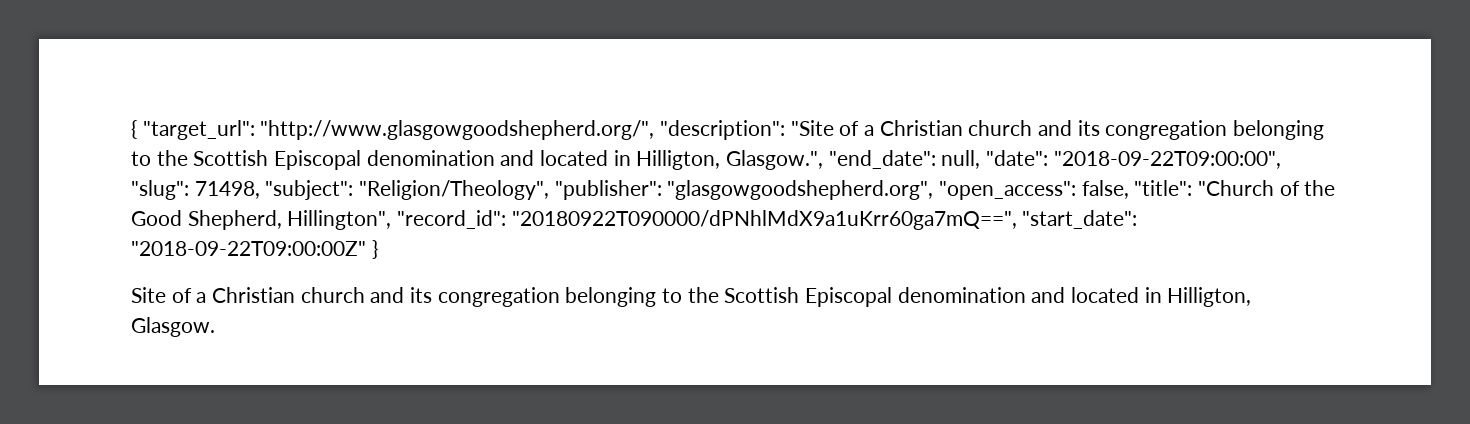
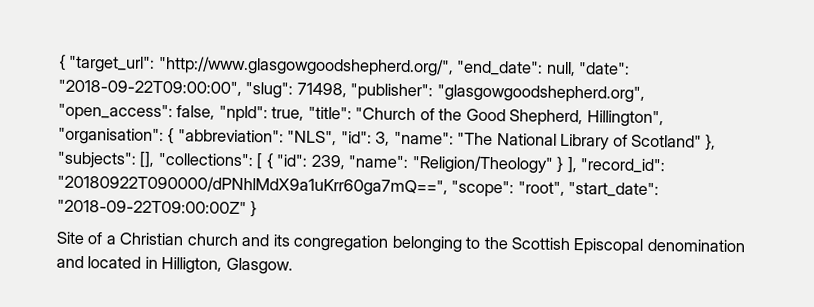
[660,120,1325,140] [131,150,824,170] "description": "Site of a Christian church and its congregation belonging to the Scottish Episcopal denomination and located in Hilligton, Glasgow.", -> (454, 66) none
[265,180,550,200] "subject": "Religion/Theology", -> (347, 90) none
(1129, 189) none -> [218,105,305,123] "npld": true,
[397,210,1017,230] "record_id": "20180922T090000/dPNhlMdX9a1uKrr60ga7mQ==", -> [58,127,717,151] [57,151,666,174] [57,174,565,198] "organisation": { "abbreviation": "NLS", "id": 3, "name": "The National Library of Scotland" }, "subjects": [], "collections": [ { "id": 239, "name": "Religion/Theology" } ], "record_id": "20180922T090000/dPNhlMdX9a1uKrr60ga7mQ==", "scope": "root",

